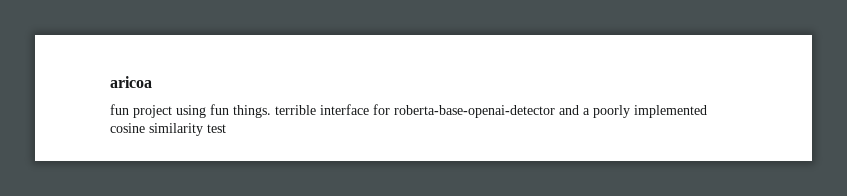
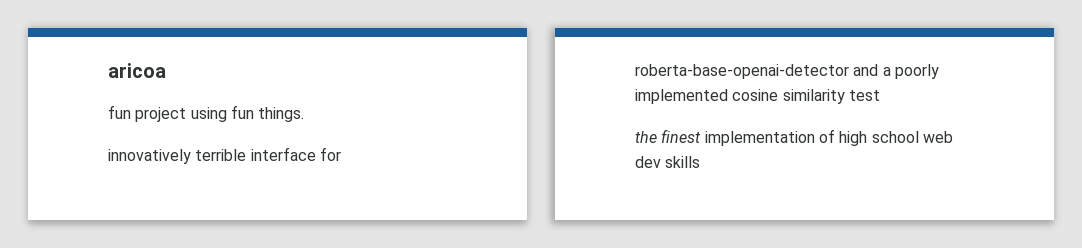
(271, 111) none -> [108,149,191,164] // innovatively
(226, 128) none -> [635,129,953,146] [635,156,701,168] // the finest implementation of high school web dev skills

